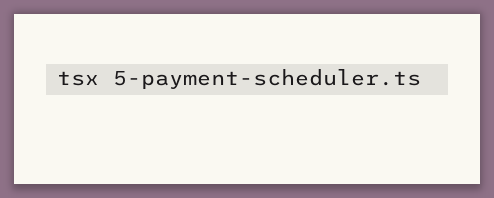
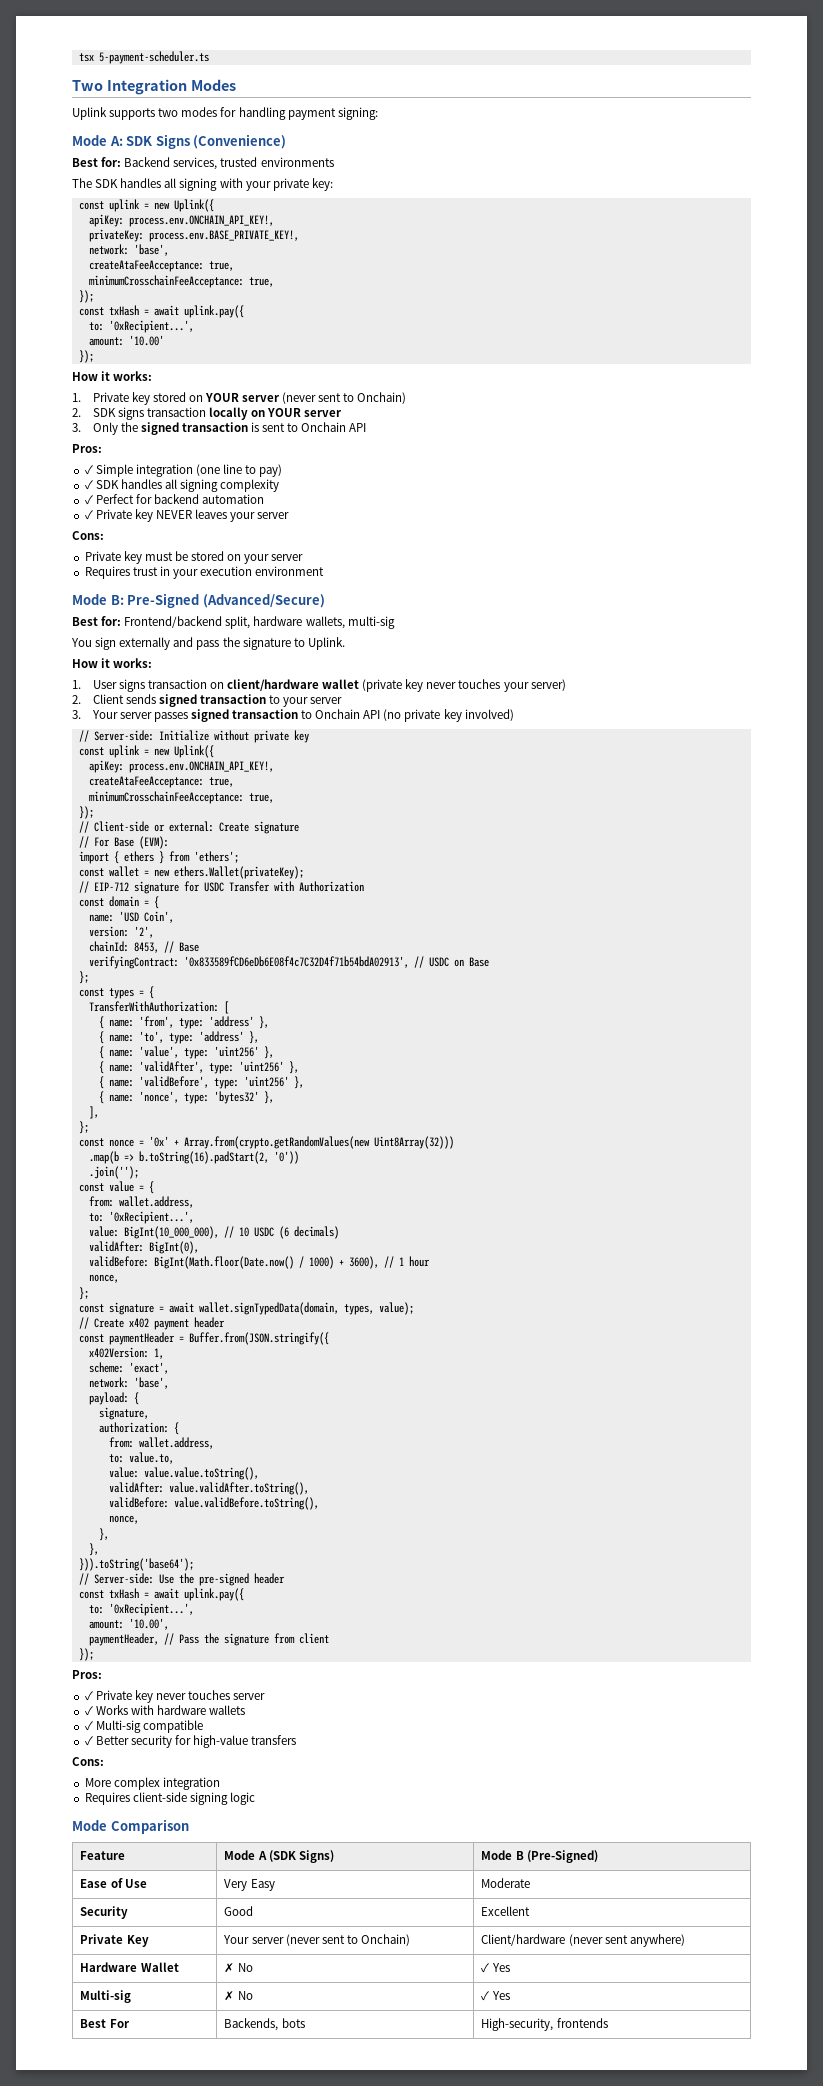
(422, 79) none -> [72,79,236,95] [72,107,378,120] [72,134,287,149] [72,157,334,170] [72,178,333,191] [78,199,214,212] [88,214,274,227] [88,229,299,242] [88,244,169,256] [88,260,234,272] [88,275,274,288] [78,290,94,303] [78,305,244,318] [88,320,194,333] [88,335,164,346] [78,350,94,363] [72,371,153,381] [72,392,407,405] [72,407,343,420] [72,422,367,435] [72,444,102,453] [84,464,283,477] [84,479,280,492] [84,494,265,505] [84,509,290,522] [72,531,104,540] [84,551,304,564] [84,566,325,579] [72,593,325,608] [72,616,395,629] [71,637,345,650] [72,658,153,668] [72,679,566,692] [72,694,343,707] [72,709,514,722] [78,730,309,743] [78,745,214,758] [88,760,274,773] [88,776,234,788] [88,791,274,804] [78,806,94,819] [78,821,299,834] [78,836,169,849] [78,851,239,864] [78,866,304,879] [78,881,364,894] [78,896,159,909] [88,911,174,923] [88,926,154,938] [88,941,199,953] [88,956,489,969] [78,971,89,984] [78,986,154,999] [88,1001,229,1014] [98,1016,269,1029] [98,1031,259,1044] [98,1046,274,1059] [98,1061,299,1074] [98,1076,304,1089] [98,1091,274,1104] [88,1106,99,1119] [78,1121,89,1134] [78,1136,454,1149] [88,1151,299,1164] [88,1166,139,1179] [78,1181,154,1194] [88,1196,194,1208] [88,1211,194,1224] [88,1226,339,1239] [88,1241,199,1254] [88,1256,430,1269] [88,1274,119,1283] [78,1287,89,1300] [78,1302,414,1315] [78,1317,225,1330] [78,1332,329,1345] [88,1347,164,1359] [88,1362,169,1374] [88,1377,169,1389] [88,1392,139,1405] [98,1407,149,1420] [98,1422,179,1435] [108,1437,214,1449] [108,1452,174,1464] [108,1467,259,1480] [108,1482,309,1495] [108,1497,319,1510] [108,1515,139,1524] [98,1528,109,1541] [88,1543,99,1556] [78,1558,194,1571] [78,1573,285,1586] [78,1588,244,1601] [88,1603,194,1616] [88,1618,169,1630] [88,1633,329,1646] [78,1648,94,1661] [72,1670,102,1679] [84,1690,266,1703] [84,1705,246,1716] [84,1720,203,1733] [84,1735,297,1748] [72,1757,104,1766] [84,1777,220,1790] [84,1792,255,1805] [72,1819,189,1834] [80,1851,126,1860] [224,1850,334,1863] [481,1850,598,1863] [80,1878,147,1888] [224,1879,275,1891] [481,1878,531,1888] [80,1906,129,1919] [224,1906,254,1916] [481,1906,531,1916] [80,1934,149,1947] [223,1934,410,1946] [481,1934,685,1947] [80,1962,179,1972] [224,1963,253,1973] [481,1963,510,1973] [80,1990,132,2003] [224,1991,253,2001] [481,1991,510,2001] [80,2019,130,2028] [224,2018,305,2031] [481,2018,608,2031] // Two Integration Modes // Uplink supports two modes for handling payment signing: // Mode A: SDK Signs (Convenience) // Best for: Backend services, trusted environments // The SDK handles all signing with your private key: // const uplink = new Uplink({ // apiKey: process.env.ONCHAIN_API_KEY!, // privateKey: process.env.BASE_PRIVATE_KEY!, // network: 'base', // createAtaFeeAcceptance: true, // minimumCrosschainFeeAcceptance: true, // }); // const txHash = await uplink.pay({ // to: '0xRecipient...', // amount: '10.00' // }); // How it works: // 1. Private key stored on YOUR server (never sent to Onchain) // 2. SDK signs transaction locally on YOUR server // 3. Only the signed transaction is sent to Onchain API // Pros: // ✓ Simple integration (one line to pay) // ✓ SDK handles all signing complexity // ✓ Perfect for backend automation // ✓ Private key NEVER leaves your server // Cons: // Private key must be stored on your server // Requires trust in your execution environment // Mode B: Pre-Signed (Advanced/Secure) // Best for: Frontend/backend split, hardware wallets, multi-sig // You sign externally and pass the signature to Uplink. // How it works: // 1. User signs transaction on client/hardware wallet (private key never touches your server) // 2. Client sends signed transaction to your server // 3. Your server passes signed transaction to Onchain API (no private key involved) // // Server-side: Initialize without private key // const uplink = new Uplink({ // apiKey: process.env.ONCHAIN_API_KEY!, // createAtaFeeAcceptance: true, // minimumCrosschainFeeAcceptance: true, // }); // // Client-side or external: Create signature // // For Base (EVM): // import { ethers } from 'ethers'; // const wallet = new ethers.Wallet(privateKey); // // EIP-712 signature for USDC Transfer with Authorization // const domain = { // name: 'USD Coin', // version: '2', // chainId: 8453, // Base // verifyingContract: '0x833589fCD6eDb6E08f4c7C32D4f71b54bdA02913', // USDC on Base // }; // const types = { // TransferWithAuthorization: [ // { name: 'from', type: 'address' }, // { name: 'to', type: 'address' }, // { name: 'value', type: 'uint256' }, // { name: 'validAfter', type: 'uint256' }, // { name: 'validBefore', type: 'uint256' }, // { name: 'nonce', type: 'bytes32' }, // ], // }; // const nonce = '0x' + Array.from(crypto.getRandomValues(new Uint8Array(32))) // .map(b => b.toString(16).padStart(2, '0')) // .join(''); // const value = { // from: wallet.address, // to: '0xRecipient...', // value: BigInt(10_000_000), // 10 USDC (6 decimals) // validAfter: BigInt(0), // validBefore: BigInt(Math.floor(Date.now() / 1000) + 3600), // 1 hour // nonce, // }; // const signature = await wallet.signTypedData(domain, types, value); // // Create x402 payment header // const paymentHeader = Buffer.from(JSON.stringify({ // x402Version: 1, // scheme: 'exact', // network: 'base', // payload: { // signature, // authorization: { // from: wallet.address, // to: value.to, // value: value.value.toString(), // validAfter: value.validAfter.toString(), // validBefore: value.validBefore.toString(), // nonce, // }, // }, // })).toString('base64'); // // Server-side: Use the pre-signed header // const txHash = await uplink.pay({ // to: '0xRecipient...', // amount: '10.00', // paymentHeader, // Pass the signature from client // }); // Pros: // ✓ Private key never touches server // ✓ Works with hardware wallets // ✓ Multi-sig compatible // ✓ Better security for high-value transfers // Cons: // More complex integration // Requires client-side signing logic // Mode Comparison // Feature | Mode A (SDK Signs) | Mode B (Pre-Signed) // Ease of Use | Very Easy | Moderate // Security | Good | Excellent // Private Key | Your server (never sent to Onchain) | Client/hardware (never sent anywhere) // Hardware Wallet | ✗ No | ✓ Yes // Multi-sig | ✗ No | ✓ Yes // Best For | Backends, bots | High-security, frontends

